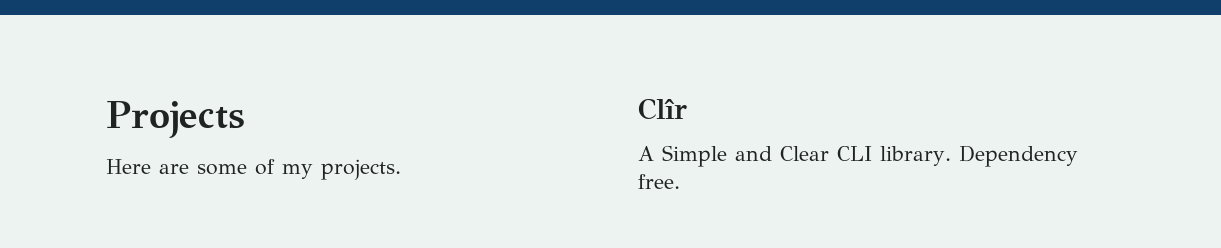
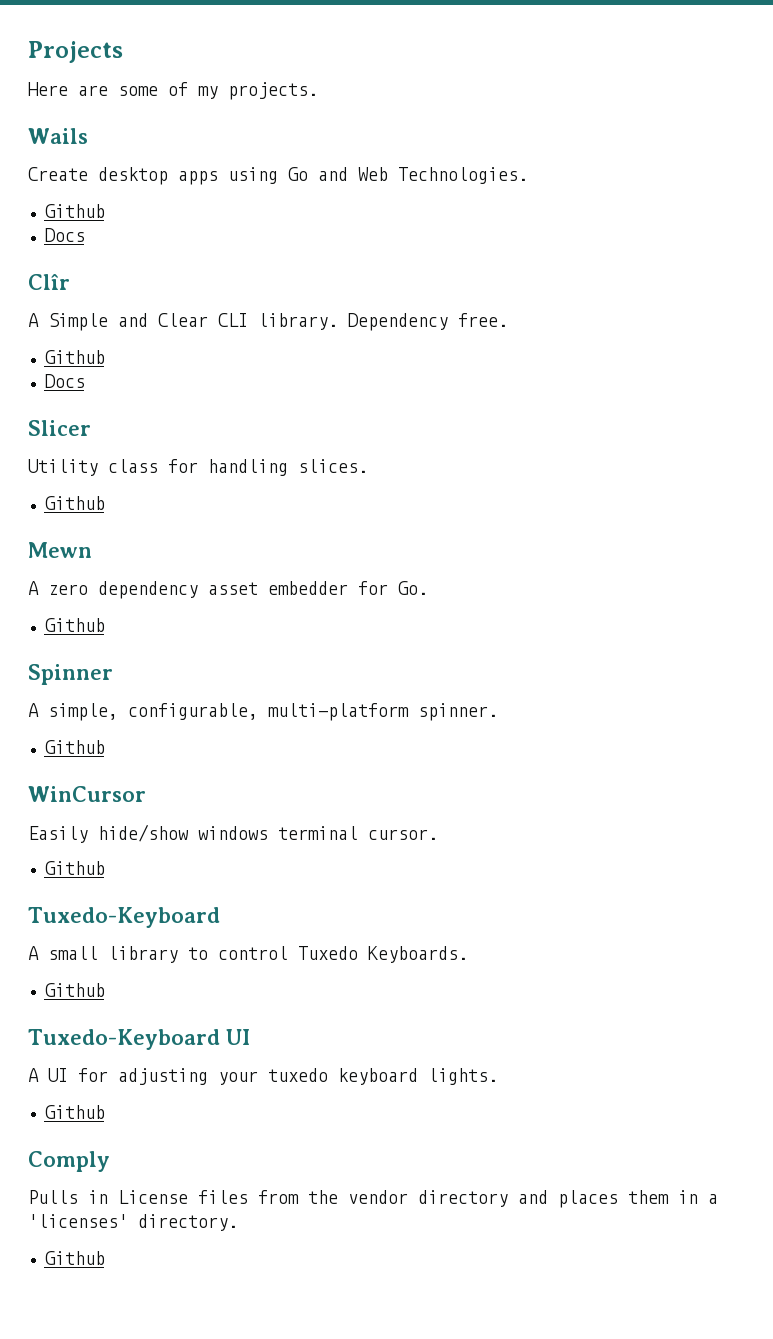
(401, 169) none -> [28,128,88,144] [28,167,528,185] [44,204,105,218] [44,228,85,242] // Wails // Create desktop apps using Go and Web Technologies. // Github // Docs
(680, 181) none -> [44,350,105,364] [44,374,85,388] [28,420,91,436] [28,459,368,476] [44,496,105,510] [28,542,92,558] [28,581,428,599] [44,618,105,632] [28,664,113,685] [28,703,498,721] [44,740,105,754] [28,786,146,802] [28,824,438,843] [44,861,105,875] [28,907,220,928] [28,946,468,963] [44,983,105,997] [28,1029,250,1050] [28,1068,498,1085] [44,1105,105,1119] [28,1151,110,1172] [28,1190,718,1208] [28,1214,238,1231] [44,1251,105,1265] // Github // Docs // Slicer // Utility class for handling slices. // Github // Mewn // A zero dependency asset embedder for Go. // Github // Spinner // A simple, configurable, multi-platform spinner. // Github // WinCursor // Easily hide/show windows terminal cursor. // Github // Tuxedo-Keyboard // A small library to control Tuxedo Keyboards. // Github // Tuxedo-Keyboard UI // A UI for adjusting your tuxedo keyboard lights. // Github // Comply // Pulls in License files from the vendor directory and places them in a 'licenses' directory. // Github

